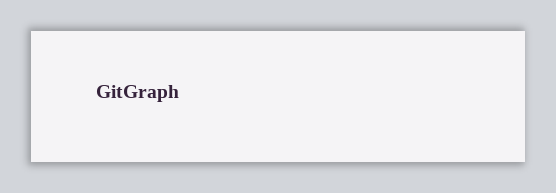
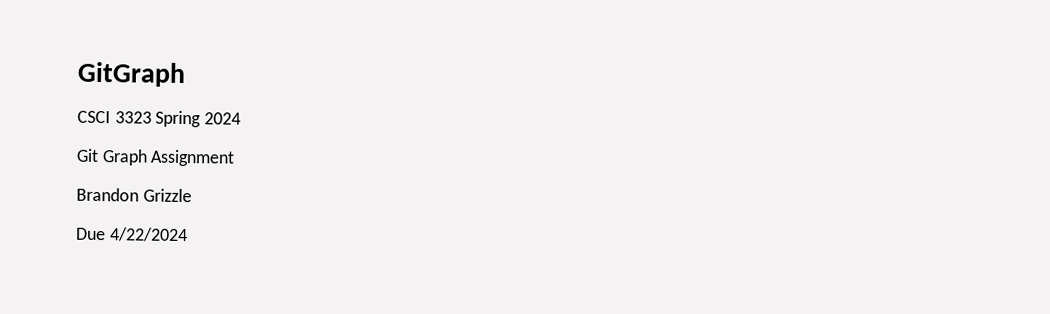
(179, 93) none -> [77,110,242,128] [76,148,236,167] [76,187,192,203] [76,227,188,243] // CSCI 3323 Spring 2024 // Git Graph Assignment // Brandon Grizzle // Due 4/22/2024

